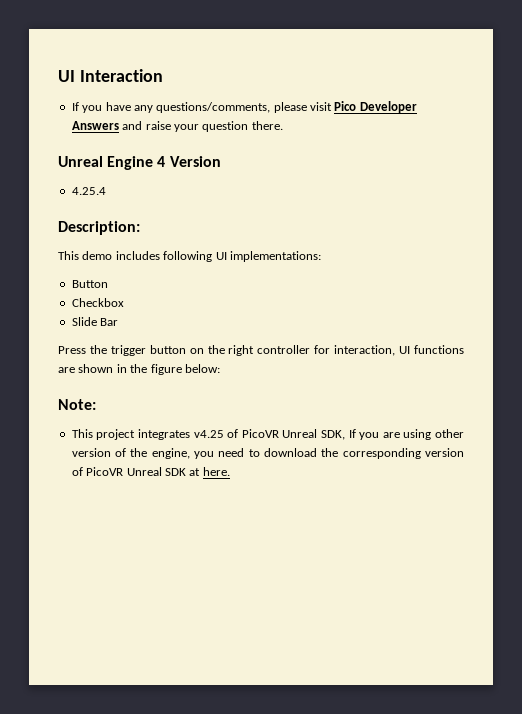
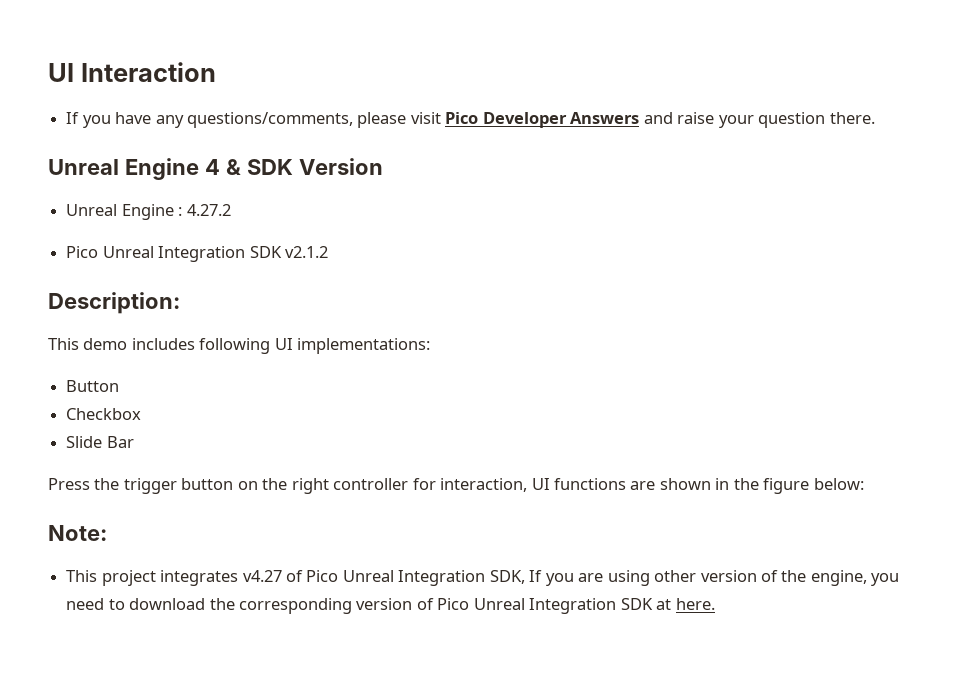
(166, 161) none -> [225,159,293,175] & SDK
[71,187,106,195] 4.25.4 -> [66,204,231,220] [66,246,328,262] Unreal Engine : 4.27.2 // Pico Unreal Integration SDK v2.1.2
[193,429,318,438] v4.25 of PicoVR Unreal -> [242,570,486,586] v4.27 of Pico Unreal Integration
[86,467,162,476] PicoVR Unreal -> [437,598,617,614] Pico Unreal Integration

